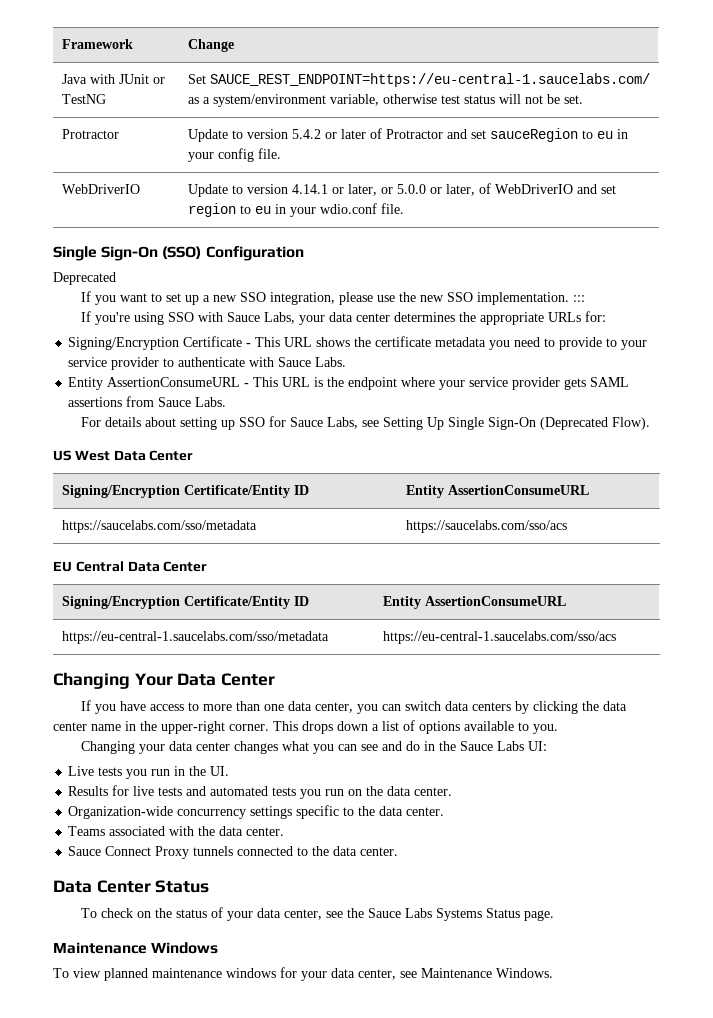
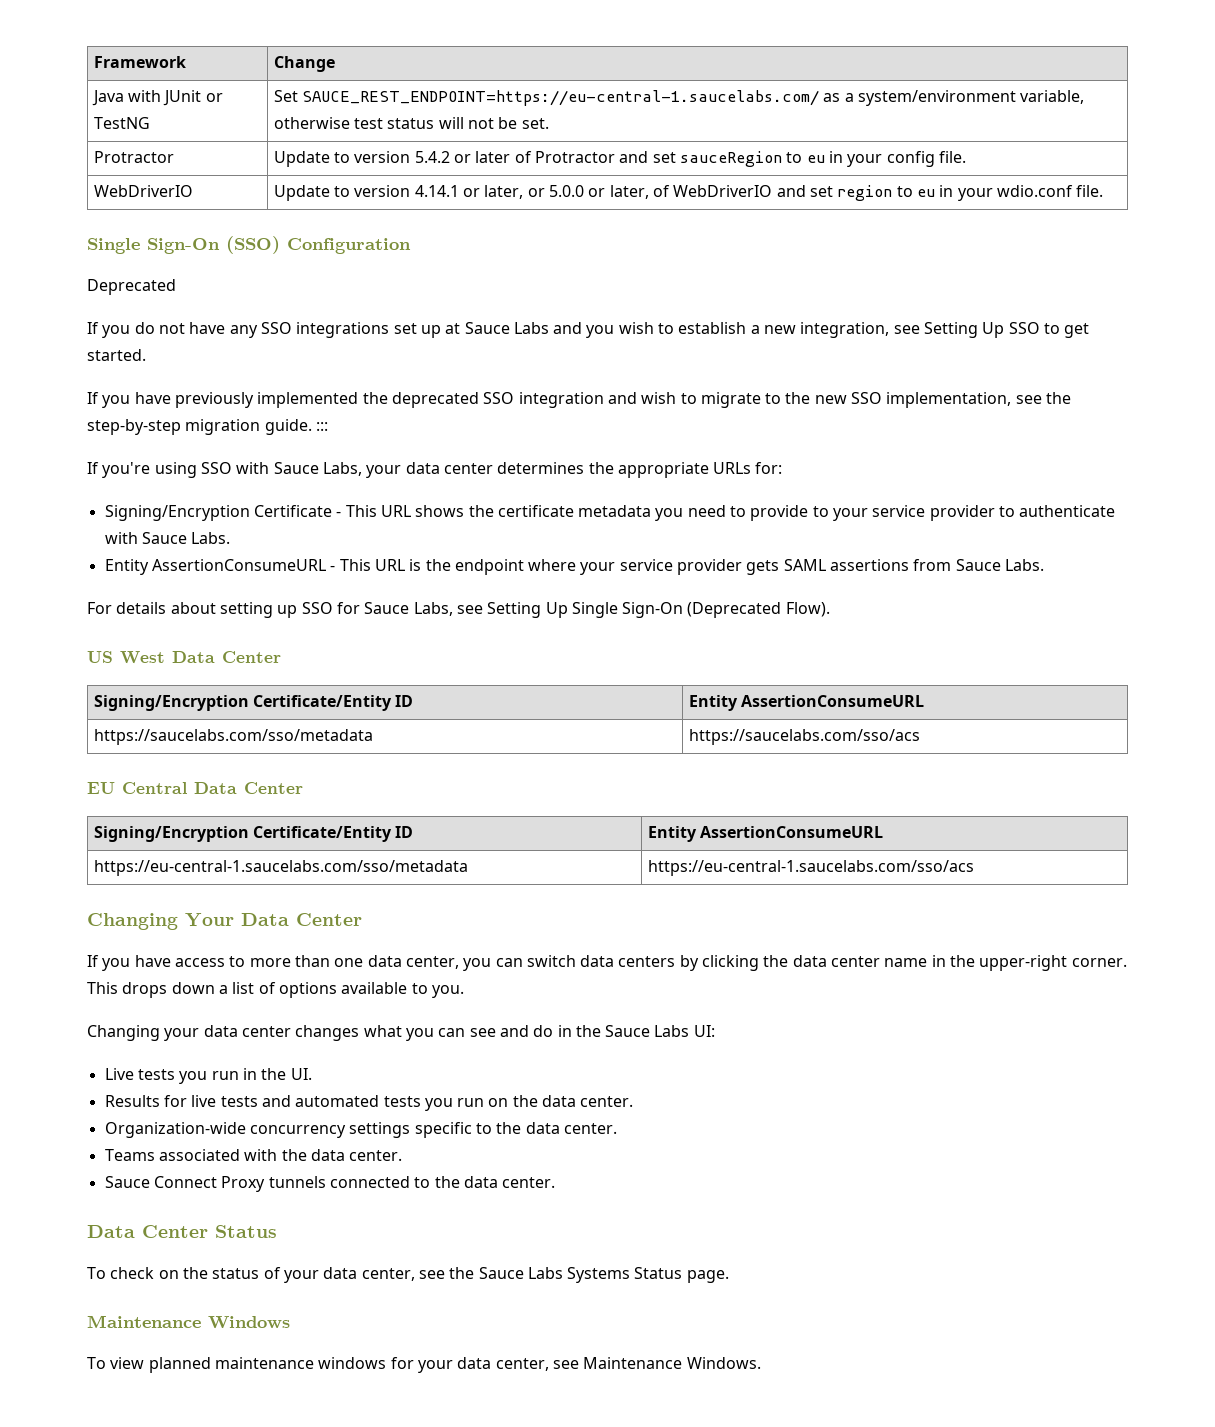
[120,292,570,305] want to set up a new SSO integration, please use the new SSO implementation. -> [134,322,1090,338] [87,349,146,361] [87,392,1072,408] [87,419,312,435] do not have any SSO integrations set up at Sauce Labs and you wish to establish a new integration, see Setting Up SSO to get started. // If you have previously implemented the deprecated SSO integration and wish to migrate to the new SSO implementation, see the step-by-step migration guide.

